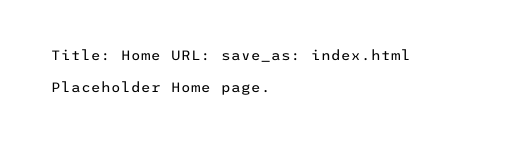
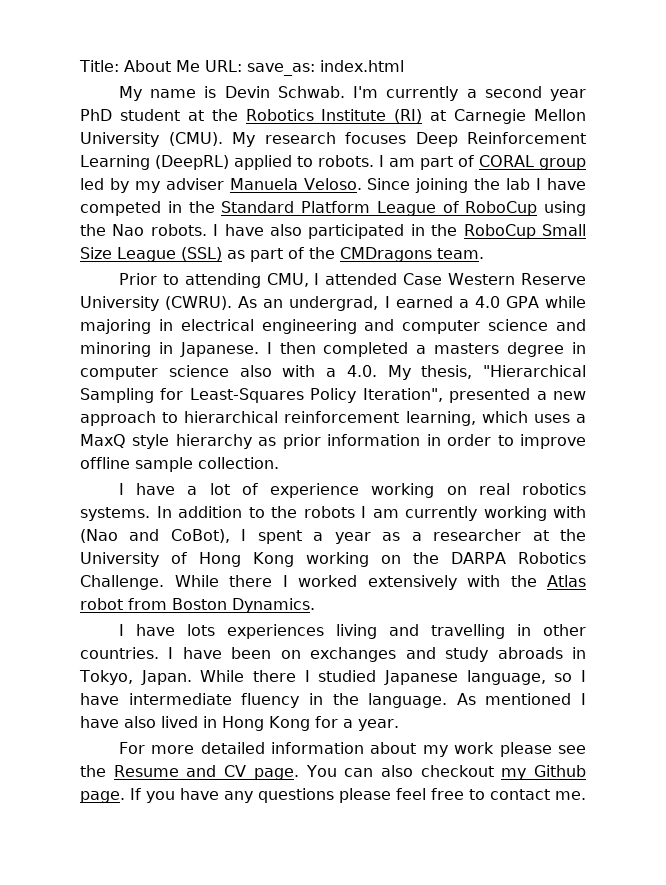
[121,50,161,61] Home -> [124,60,200,72] About Me
[51,81,271,95] Placeholder Home page. -> [118,86,586,101] [80,109,587,124] [80,132,586,147] [80,155,586,170] [80,178,586,193] [80,201,586,216] [80,224,586,239] [80,247,484,262] [118,273,586,288] [80,296,586,311] [80,319,586,334] [80,342,587,357] [80,365,586,380] [80,388,586,403] [80,411,587,426] [80,434,587,449] [80,457,279,472] [118,483,586,498] [80,506,586,521] [80,529,586,544] [80,552,586,567] [80,575,586,590] [80,598,315,613] [118,624,586,639] [80,647,587,662] [79,670,587,685] [80,693,586,708] [80,716,399,731] [118,742,586,757] [80,765,587,780] [80,788,586,803] My name is Devin Schwab. I'm currently a second year PhD student at the Robotics Institute (RI) at Carnegie Mellon University (CMU). My research focuses Deep Reinforcement Learning (DeepRL) applied to robots. I am part of CORAL group led by my adviser Manuela Veloso. Since joining the lab I have competed in the Standard Platform League of RoboCup using the Nao robots. I have also participated in the RoboCup Small Size League (SSL) as part of the CMDragons team. // Prior to attending CMU, I attended Case Western Reserve University (CWRU). As an undergrad, I earned a 4.0 GPA while majoring in electrical engineering and computer science and minoring in Japanese. I then completed a masters degree in computer science also with a 4.0. My thesis, "Hierarchical Sampling for Least-Squares Policy Iteration", presented a new approach to hierarchical reinforcement learning, which uses a MaxQ style hierarchy as prior information in order to improve offline sample collection. // I have a lot of experience working on real robotics systems. In addition to the robots I am currently working with (Nao and CoBot), I spent a year as a researcher at the University of Hong Kong working on the DARPA Robotics Challenge. While there I worked extensively with the Atlas robot from Boston Dynamics. // I have lots experiences living and travelling in other countries. I have been on exchanges and study abroads in Tokyo, Japan. While there I studied Japanese language, so I have intermediate fluency in the language. As mentioned I have also lived in Hong Kong for a year. // For more detailed information about my work please see the Resume and CV page. You can also checkout my Github page. If you have any questions please feel free to contact me.

